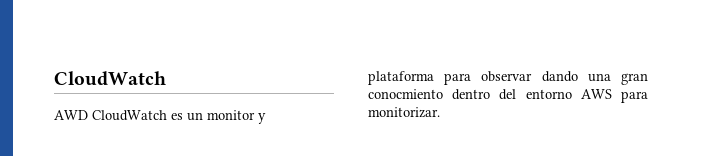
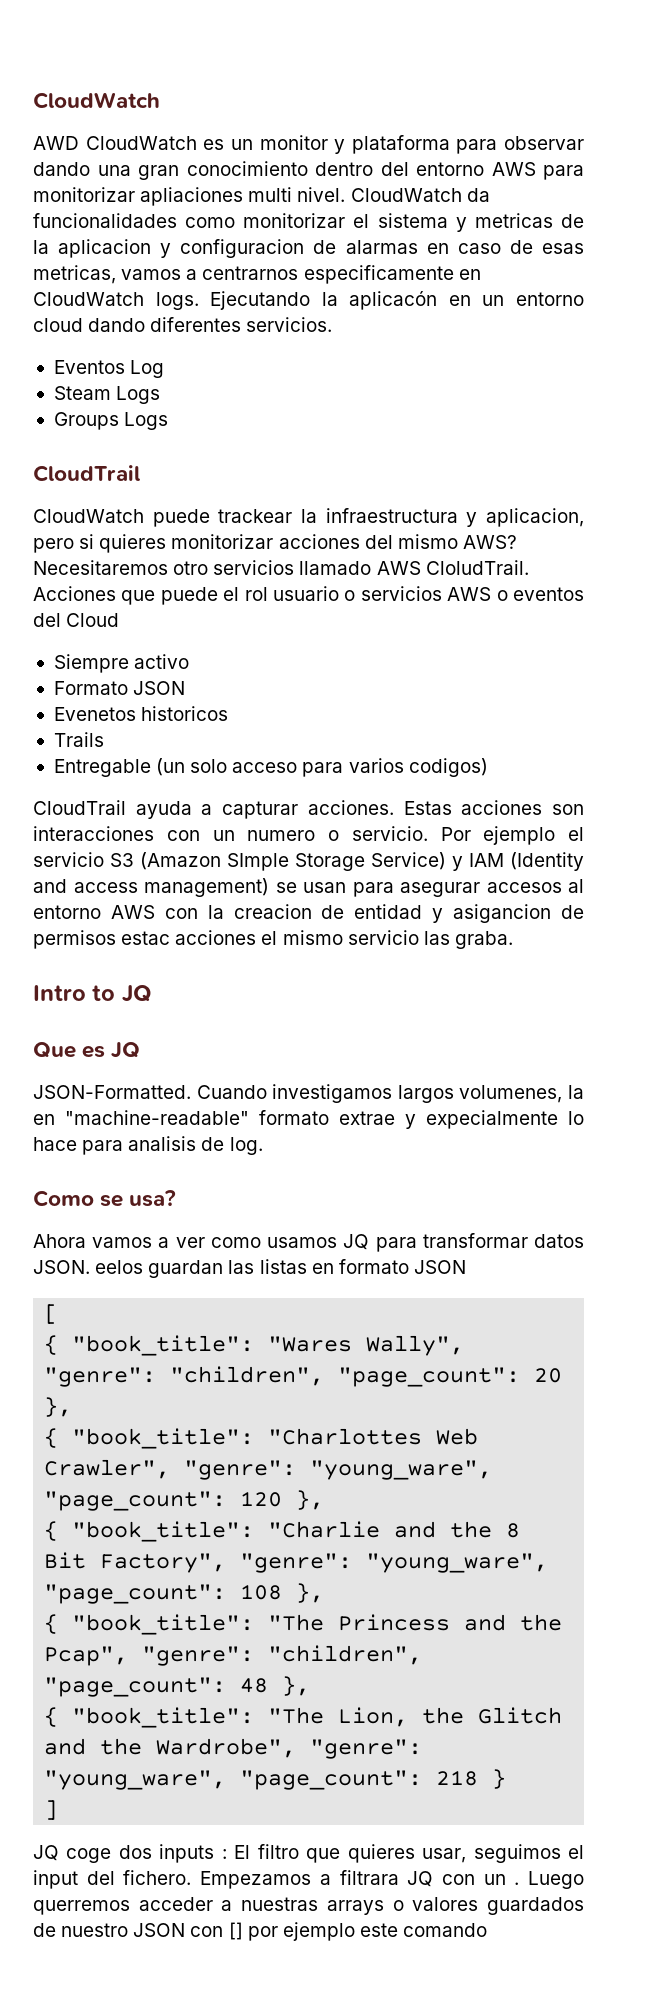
[368,89,443,99] conocmiento -> [186,161,308,176] conocimiento
[368,107,440,118] monitorizar. -> [33,187,490,206] [33,213,584,232] [33,239,585,258] [33,265,481,284] [33,291,584,310] [33,317,333,332] [53,360,165,378] [53,386,161,404] [53,412,169,430] [33,465,140,482] [33,508,585,527] [33,534,517,553] [33,560,529,575] [33,586,584,605] [33,613,120,627] [53,654,190,673] [53,681,186,695] [53,706,229,721] [53,732,104,747] [53,758,488,777] [33,800,584,819] [33,826,584,845] [33,852,584,871] [33,878,584,897] [33,904,585,923] [33,930,513,949] [33,985,152,1003] [33,1042,141,1059] [33,1084,585,1103] [33,1110,584,1129] [33,1136,263,1155] [33,1190,177,1207] [33,1233,584,1252] [33,1259,466,1278] [44,1304,59,1324] [44,1335,465,1356] [44,1366,563,1387] [44,1397,73,1417] [44,1428,479,1449] [44,1459,493,1480] [44,1490,325,1511] [44,1521,521,1542] [44,1552,549,1573] [44,1583,325,1604] [44,1614,563,1635] [44,1645,423,1666] [44,1676,311,1697] [44,1707,563,1728] [44,1738,423,1759] [44,1769,507,1790] [44,1800,59,1820] [33,1844,584,1863] [33,1870,584,1889] [33,1897,584,1915] [33,1922,488,1941] monitorizar apliaciones multi nivel. CloudWatch da funcionalidades como monitorizar el sistema y metricas de la aplicacion y configuracion de alarmas en caso de esas metricas, vamos a centrarnos especificamente en CloudWatch logs. Ejecutando la aplicacón en un entorno cloud dando diferentes servicios. // Eventos Log // Steam Logs // Groups Logs // CloudTrail // CloudWatch puede trackear la infraestructura y aplicacion, pero si quieres monitorizar acciones del mismo AWS? Necesitaremos otro servicios llamado AWS CloludTrail. Acciones que puede el rol usuario o servicios AWS o eventos del Cloud // Siempre activo // Formato JSON // Evenetos historicos // Trails // Entregable (un solo acceso para varios codigos) // CloudTrail ayuda a capturar acciones. Estas acciones son interacciones con un numero o servicio. Por ejemplo el servicio S3 (Amazon SImple Storage Service) y IAM (Identity and access management) se usan para asegurar accesos al entorno AWS con la creacion de entidad y asigancion de permisos estac acciones el mismo servicio las graba. // Intro to JQ // Que es JQ // JSON-Formatted. Cuando investigamos largos volumenes, la en "machine-readable" formato extrae y expecialmente lo hace para analisis de log. // Como se usa? // Ahora vamos a ver como usamos JQ para transformar datos JSON. eelos guardan las listas en formato JSON // [ // { "book_title": "Wares Wally", "genre": "children", "page_count": 20 }, // { "book_title": "Charlottes Web Crawler", "genre": "young_ware", "page_count": 120 }, // { "book_title": "Charlie and the 8 Bit Factory", "genre": "young_ware", "page_count": 108 }, // { "book_title": "The Princess and the Pcap", "genre": "children", "page_count": 48 }, // { "book_title": "The Lion, the Glitch and the Wardrobe", "genre": "young_ware", "page_count": 218 } // ] // JQ coge dos inputs : El filtro que quieres usar, seguimos el input del fichero. Empezamos a filtrara JQ con un . Luego querremos acceder a nuestras arrays o valores guardados de nuestro JSON con [] por ejemplo este comando

